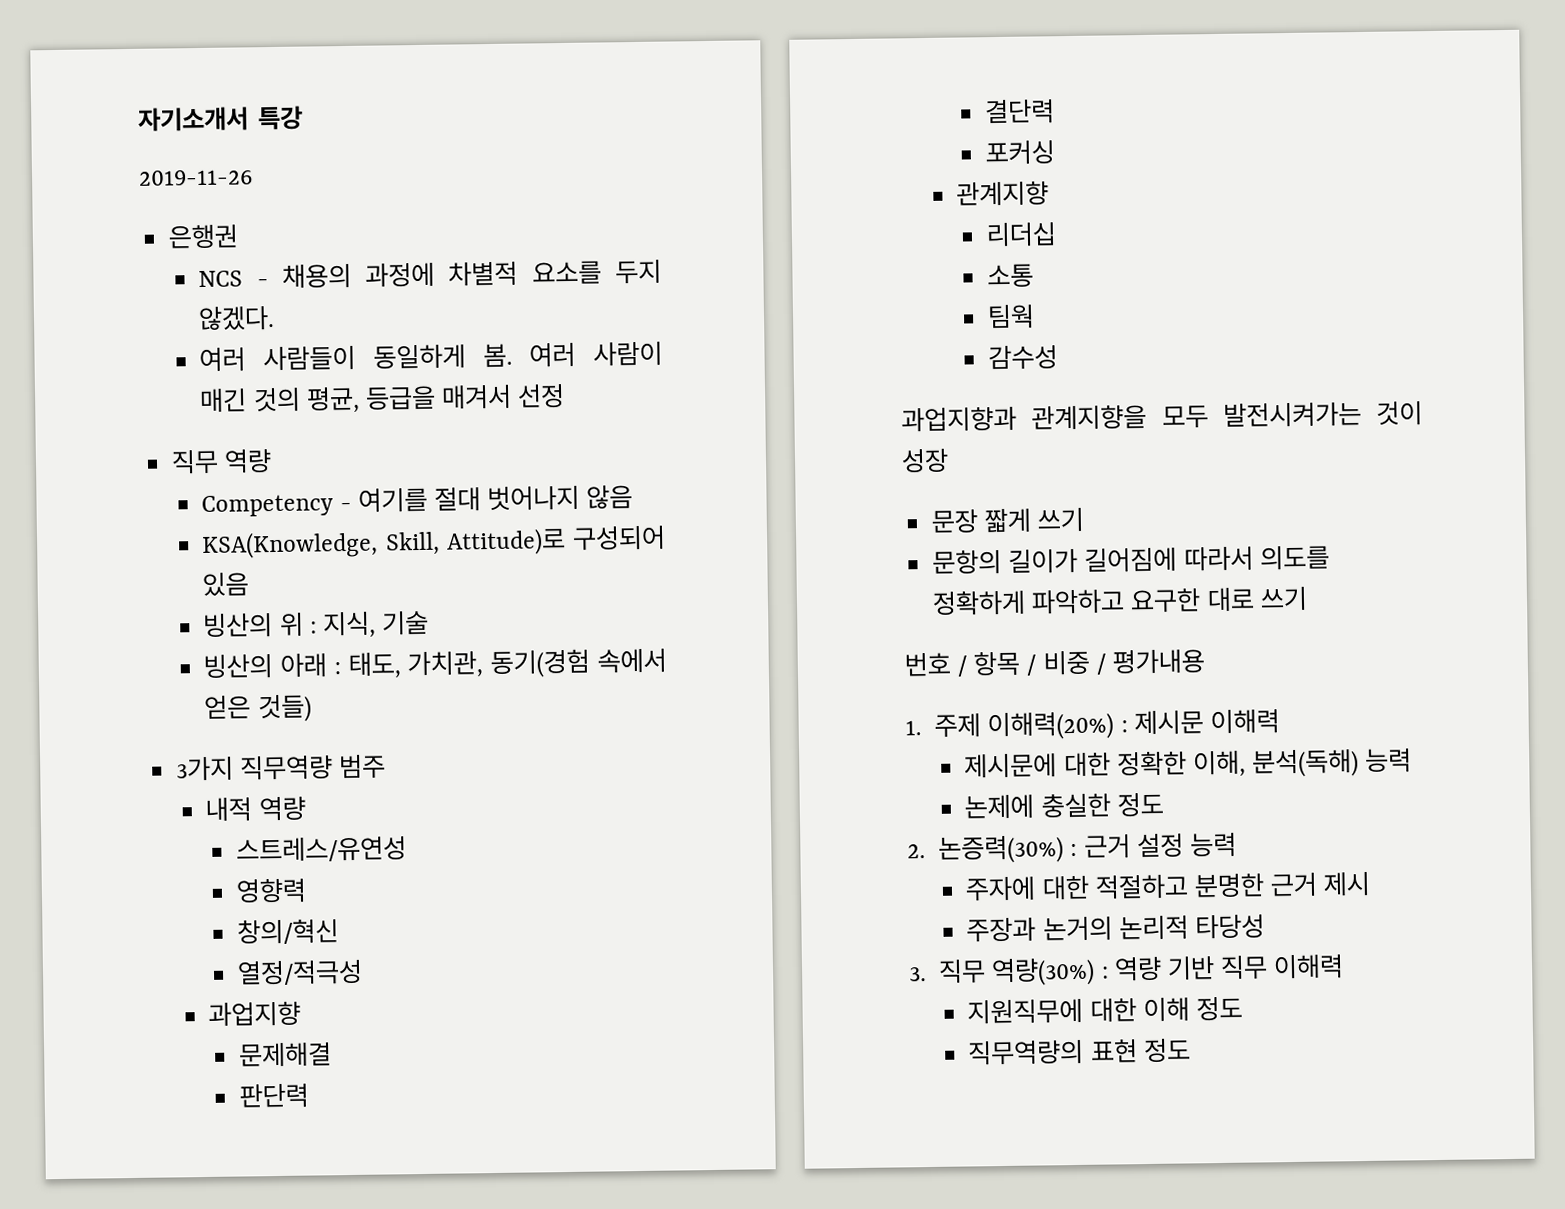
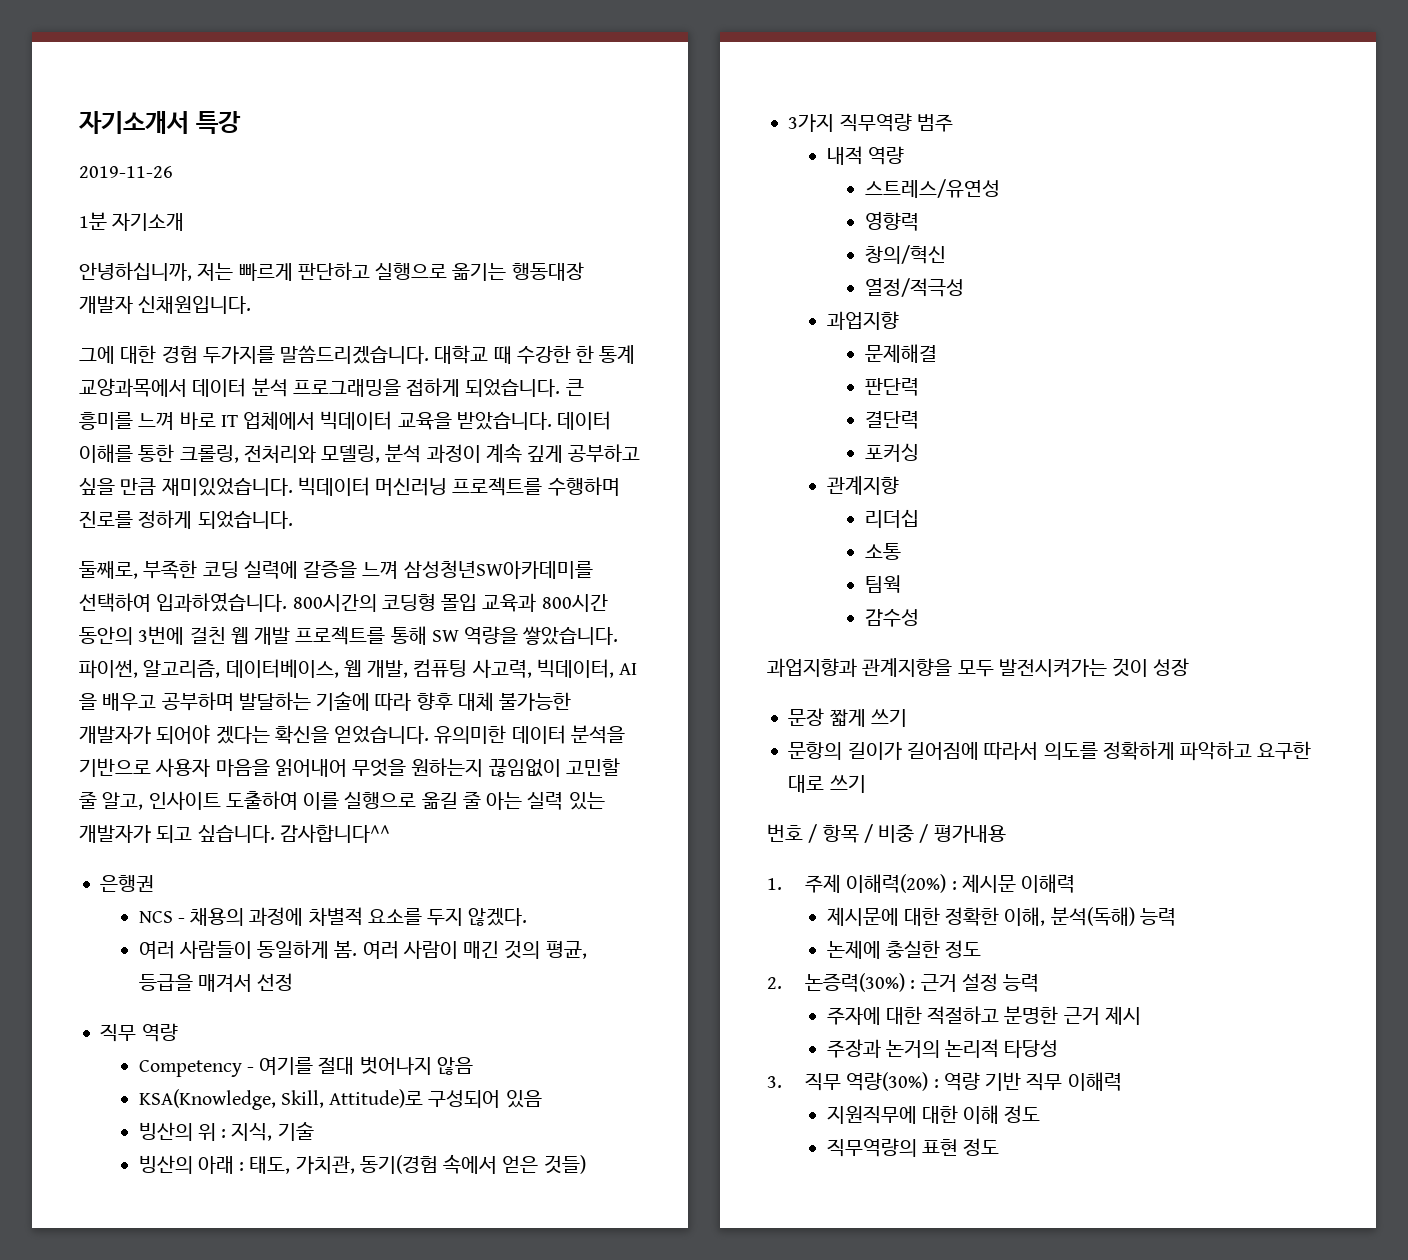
(253, 177) none -> [79,212,185,231] [79,262,584,281] [79,295,252,314] [79,345,636,364] [79,378,584,397] [79,411,612,430] [79,443,641,463] [79,477,620,496] [79,510,293,529] [79,560,593,579] [79,592,608,612] [79,626,619,645] [79,659,638,679] [79,692,572,711] [79,725,625,744] [79,758,620,777] [79,791,605,810] [79,824,390,843] // 1분 자기소개 // 안녕하십니까, 저는 빠르게 판단하고 실행으로 옮기는 행동대장 개발자 신채원입니다. // 그에 대한 경험 두가지를 말씀드리겠습니다. 대학교 때 수강한 한 통계 교양과목에서 데이터 분석 프로그래밍을 접하게 되었습니다. 큰 흥미를 느껴 바로 IT 업체에서 빅데이터 교육을 받았습니다. 데이터 이해를 통한 크롤링, 전처리와 모델링, 분석 과정이 계속 깊게 공부하고 싶을 만큼 재미있었습니다. 빅데이터 머신러닝 프로젝트를 수행하며 진로를 정하게 되었습니다. // 둘째로, 부족한 코딩 실력에 갈증을 느껴 삼성청년SW아카데미를 선택하여 입과하였습니다. 800시간의 코딩형 몰입 교육과 800시간 동안의 3번에 걸친 웹 개발 프로젝트를 통해 SW 역량을 쌓았습니다. 파이썬, 알고리즘, 데이터베이스, 웹 개발, 컴퓨팅 사고력, 빅데이터, AI 을 배우고 공부하며 발달하는 기술에 따라 향후 대체 불가능한 개발자가 되어야 겠다는 확신을 얻었습니다. 유의미한 데이터 분석을 기반으로 사용자 마음을 읽어내어 무엇을 원하는지 끊임없이 고민할 줄 알고, 인사이트 도출하여 이를 실행으로 옮길 줄 아는 실력 있는 개발자가 되고 싶습니다. 감사합니다^^

